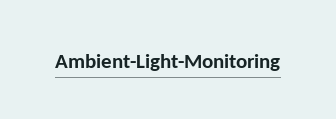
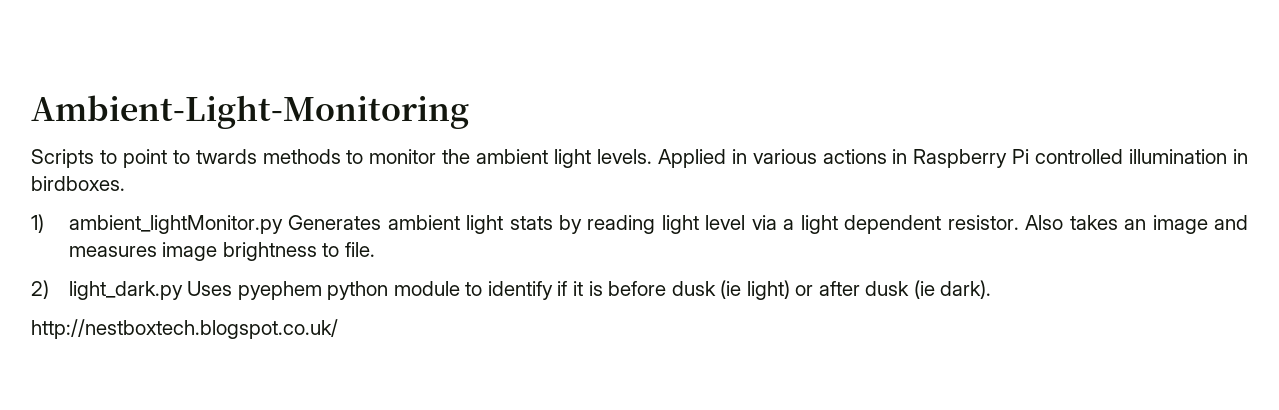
(280, 62) none -> [31,149,1249,168] [31,176,125,191] [31,214,1248,234] [68,242,375,261] [31,280,992,300] [31,319,338,339] // Scripts to point to twards methods to monitor the ambient light levels. Applied in various actions in Raspberry Pi controlled illumination in birdboxes. // 1) ambient_lightMonitor.py Generates ambient light stats by reading light level via a light dependent resistor. Also takes an image and measures image brightness to file. // 2) light_dark.py Uses pyephem python module to identify if it is before dusk (ie light) or after dusk (ie dark). // http://nestboxtech.blogspot.co.uk/

